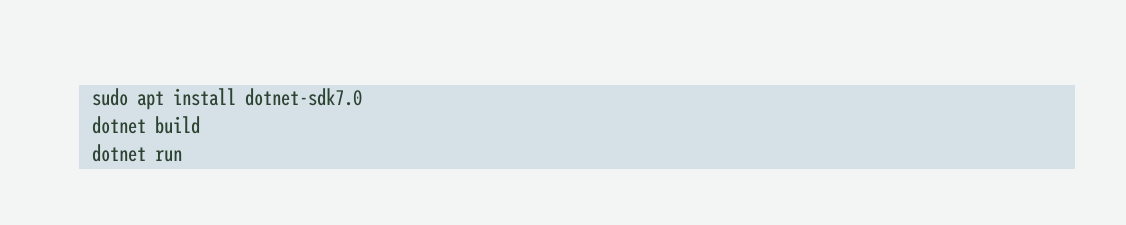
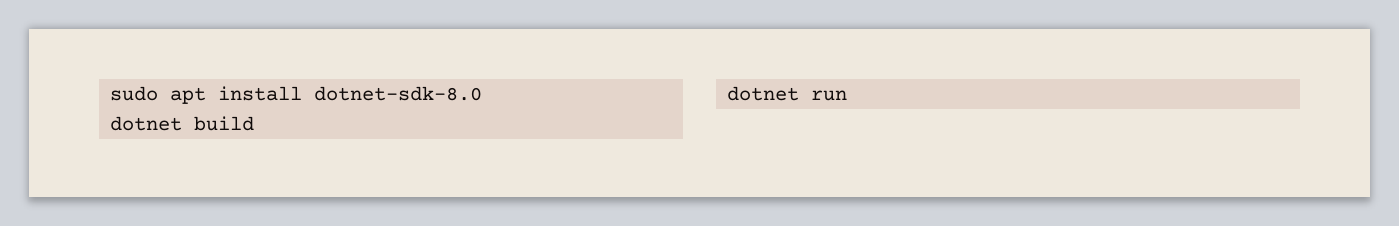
[244,88,362,106] dotnet-sdk7.0 -> [314,86,483,101] dotnet-sdk-8.0

